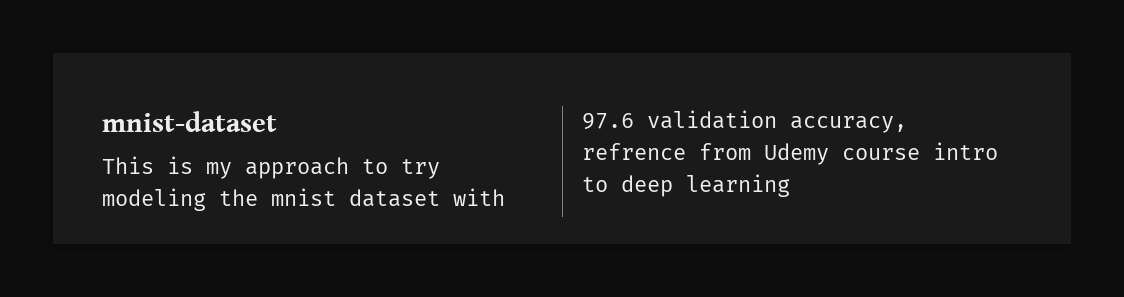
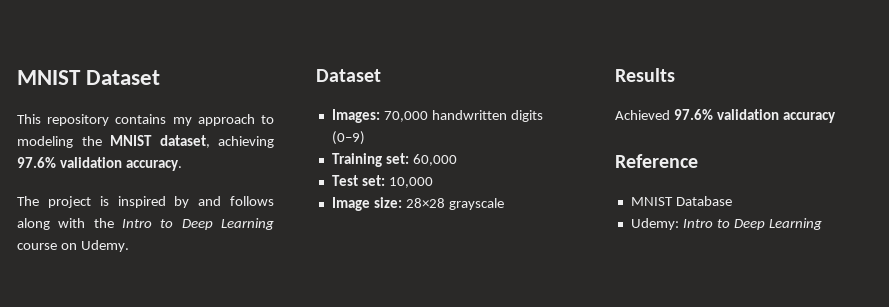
[102,111,277,132] mnist-dataset -> [17,70,161,85] MNIST Dataset
[167,156,193,174] is -> [47,114,167,126] repository contains
[401,159,440,179] try -> (274, 119) none
[271,188,505,207] [582,110,907,133] [582,142,998,165] [582,174,790,197] mnist dataset with 97.6 validation accuracy, refrence from Udemy course intro to deep learning -> [110,135,274,148] [17,157,182,171] [17,196,274,208] [17,218,274,230] [17,240,129,252] [316,69,381,82] [331,109,543,123] [331,131,365,145] [331,153,457,167] [331,175,433,188] [331,197,504,211] [615,68,675,82] [615,109,836,123] [615,154,698,168] [630,196,732,206] [630,218,822,230] MNIST dataset, achieving 97.6% validation accuracy. // The project is inspired by and follows along with the Intro to Deep Learning course on Udemy. // Dataset // Images: 70,000 handwritten digits (0–9) // Training set: 60,000 // Test set: 10,000 // Image size: 28×28 grayscale // Results // Achieved 97.6% validation accuracy // Reference // MNIST Database // Udemy: Intro to Deep Learning

